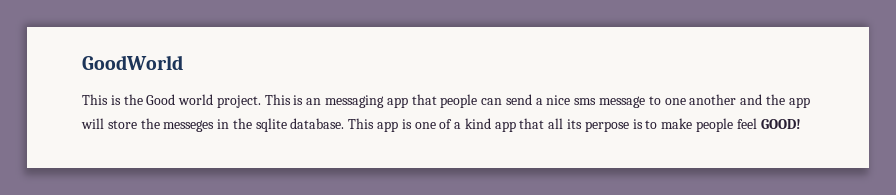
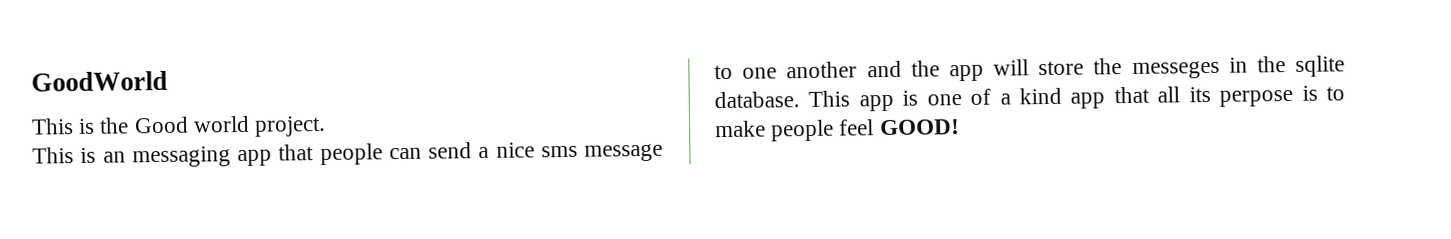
(261, 101) none -> (327, 126) //

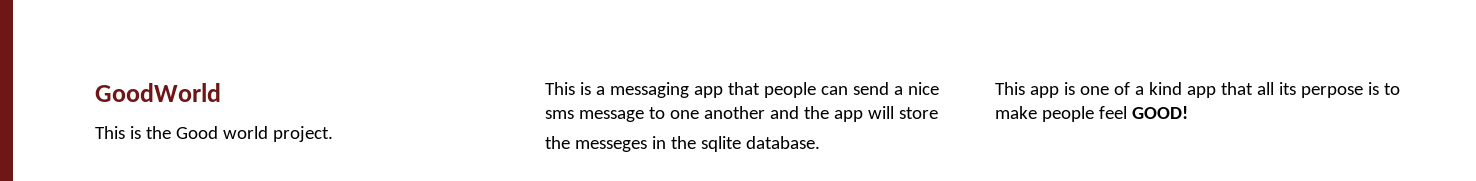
[102,151,126,163] an -> [595,86,605,95] a
(1085, 68) none -> (938, 113) //
(800, 100) none -> (820, 142) //

